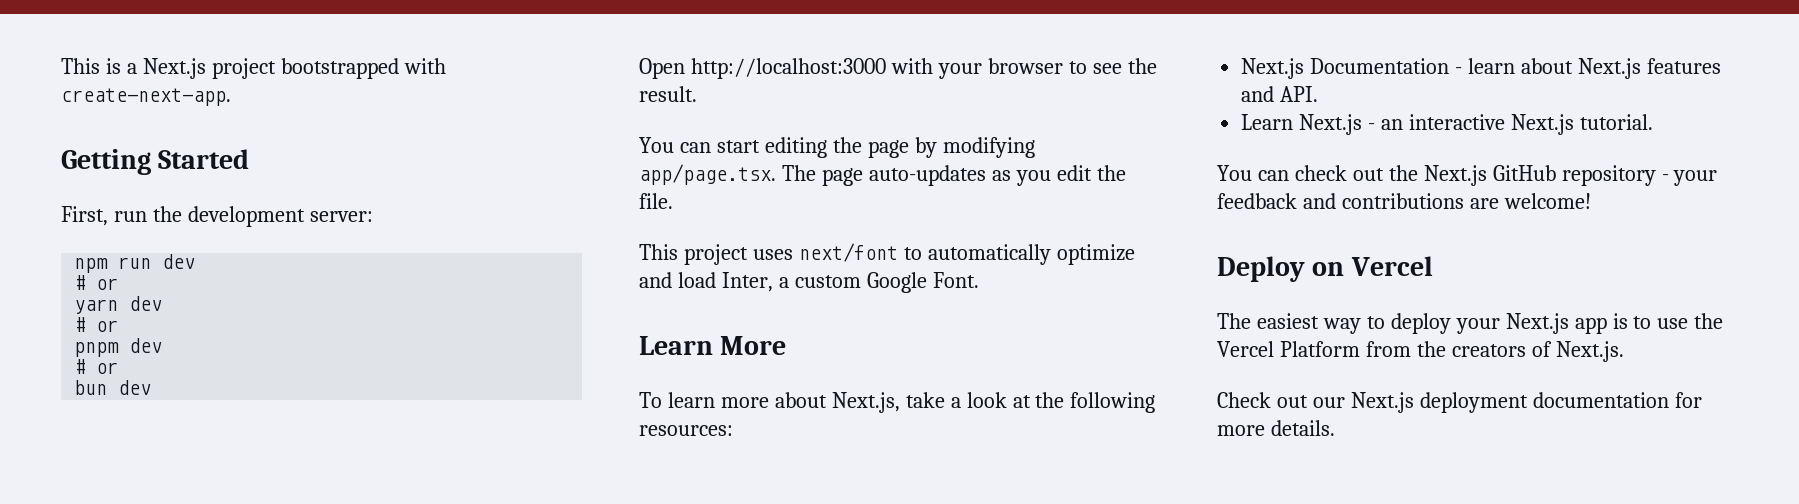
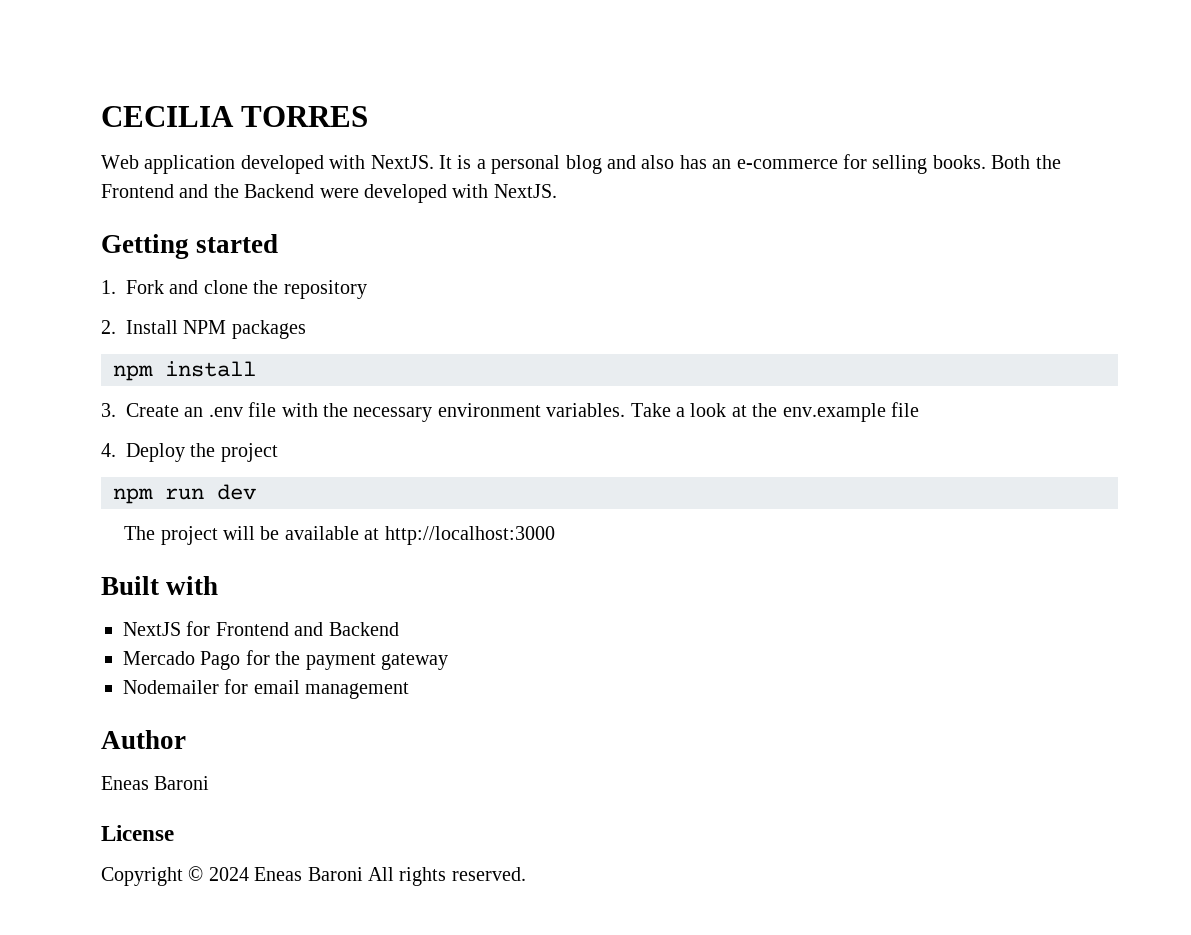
[61,58,446,79] [61,88,231,106] [61,149,250,175] [61,206,373,227] [74,254,196,273] [74,275,119,290] [74,296,163,314] [74,317,119,332] [74,338,163,357] [74,359,119,374] [74,380,152,395] [639,58,1157,79] [639,86,697,102] [639,137,1035,158] [639,164,1126,186] [639,193,673,209] [639,243,1135,265] [639,272,979,293] [639,336,787,355] [639,392,1156,413] [639,425,733,436] [1241,58,1721,79] [1241,86,1319,102] [1241,114,1653,135] [1217,165,1718,186] [1217,193,1591,209] [1217,256,1433,282] [1217,313,1724,334] [1217,341,1624,362] [1217,392,1702,413] [1217,420,1335,436] This is a Next.js project bootstrapped with create-next-app. // Getting Started // First, run the development server: // npm run dev // # or // yarn dev // # or // pnpm dev // # or // bun dev // Open http://localhost:3000 with your browser to see the result. // You can start editing the page by modifying app/page.tsx. The page auto-updates as you edit the file. // This project uses next/font to automatically optimize and load Inter, a custom Google Font. // Learn More // To learn more about Next.js, take a look at the following resources: // Next.js Documentation - learn about Next.js features and API. // Learn Next.js - an interactive Next.js tutorial. // You can check out the Next.js GitHub repository - your feedback and contributions are welcome! // Deploy on Vercel // The easiest way to deploy your Next.js app is to use the Vercel Platform from the creators of Next.js. // Check out our Next.js deployment documentation for more details. -> [101,106,369,127] [101,154,1061,174] [101,184,557,203] [101,234,279,259] [101,280,367,299] [101,320,306,339] [113,361,256,381] [101,402,919,422] [101,443,278,462] [113,484,256,504] [124,526,555,545] [101,576,219,595] [123,621,399,636] [123,650,448,670] [123,679,410,699] [101,730,186,749] [101,776,210,790] [101,825,174,841] [101,866,526,886] CECILIA TORRES // Web application developed with NextJS. It is a personal blog and also has an e-commerce for selling books. Both the Frontend and the Backend were developed with NextJS. // Getting started // 1. Fork and clone the repository // 2. Install NPM packages // npm install // 3. Create an .env file with the necessary environment variables. Take a look at the env.example file // 4. Deploy the project // npm run dev // The project will be available at http://localhost:3000 // Built with // NextJS for Frontend and Backend // Mercado Pago for the payment gateway // Nodemailer for email management // Author // Eneas Baroni // License // Copyright © 2024 Eneas Baroni All rights reserved.

